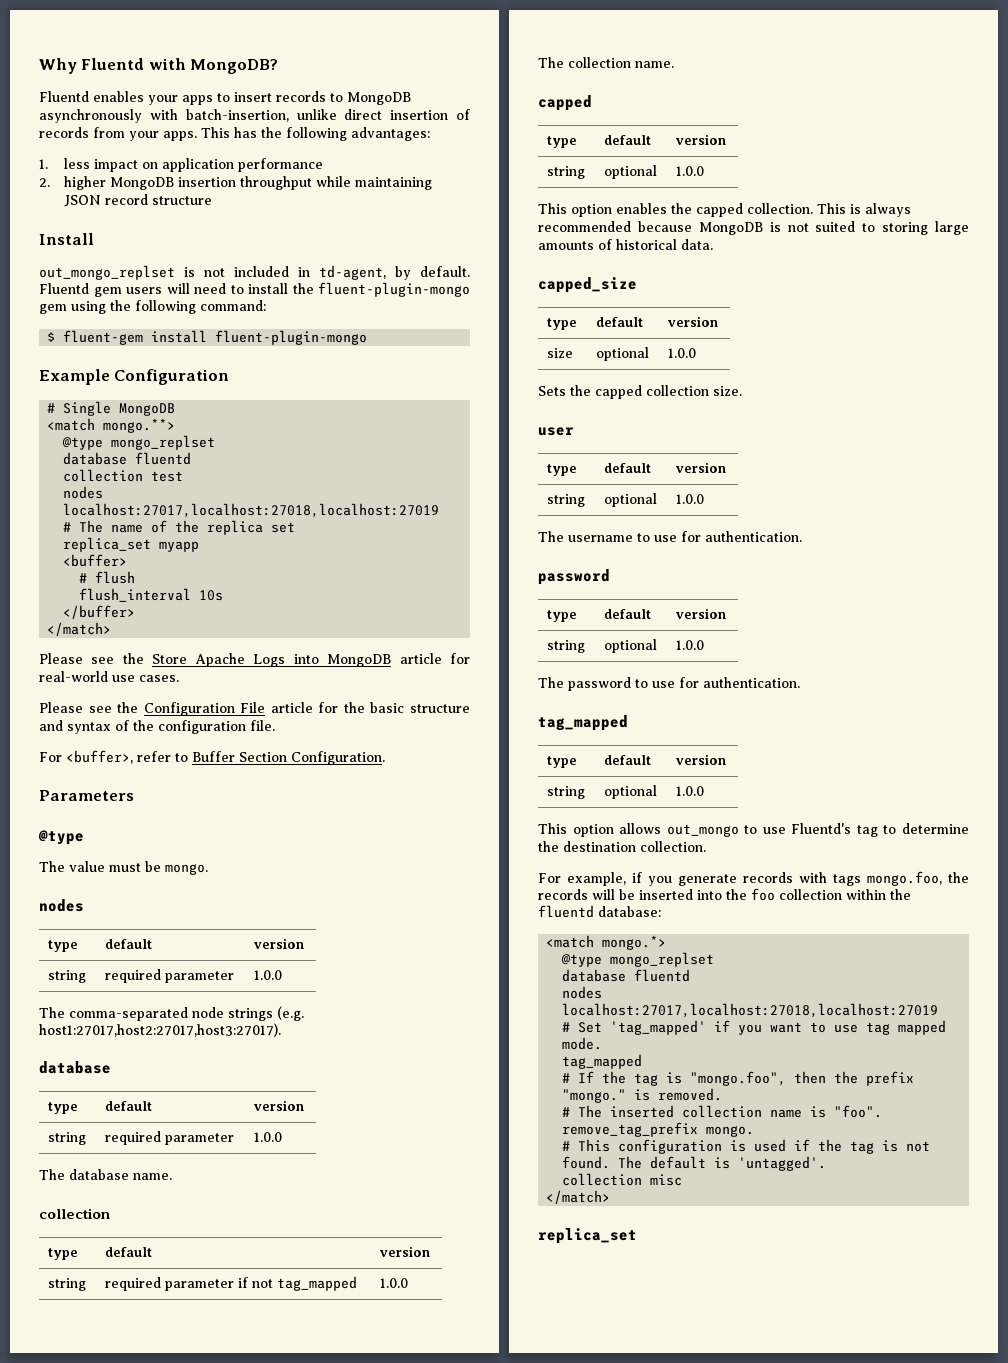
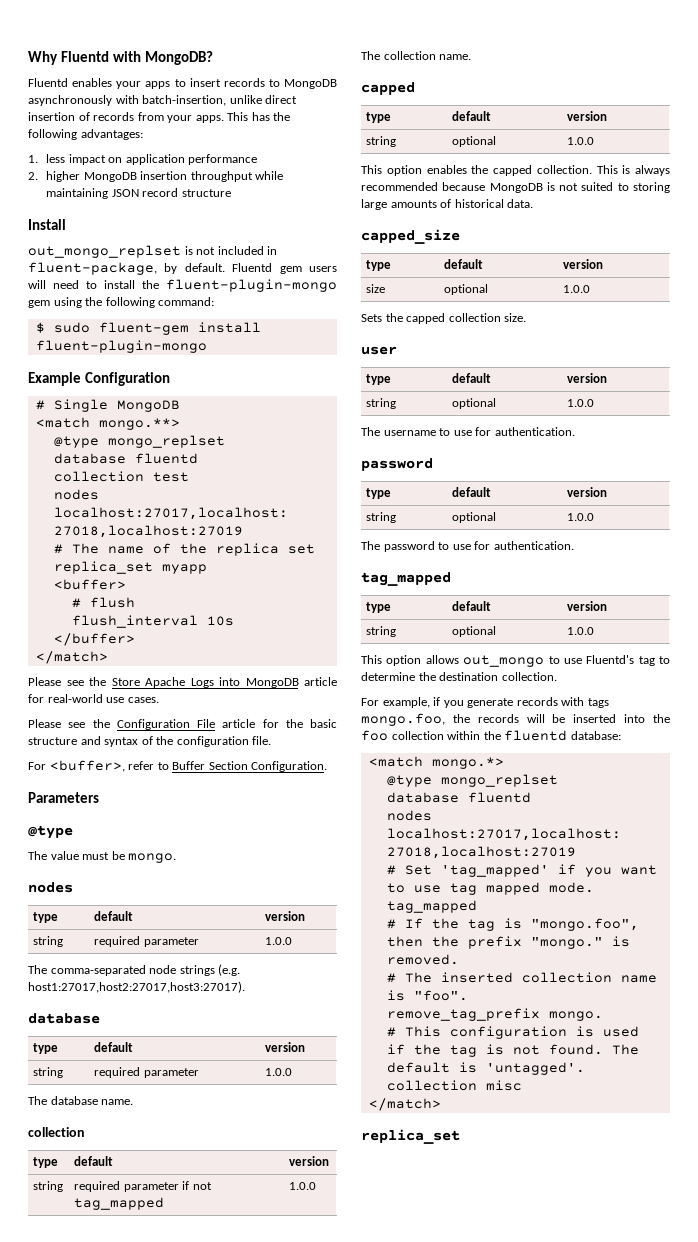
[319,265,386,280] td-agent, -> [28,262,157,275] fluent-package,
(56, 337) none -> [53,322,90,333] sudo

